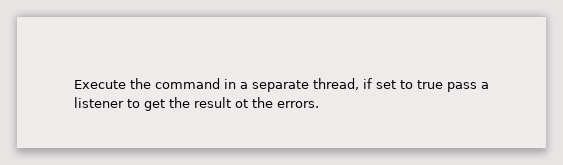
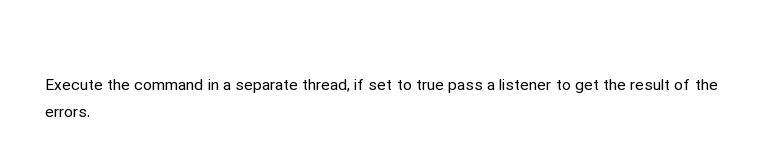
[235,99,248,108] ot -> [674,79,691,90] of

